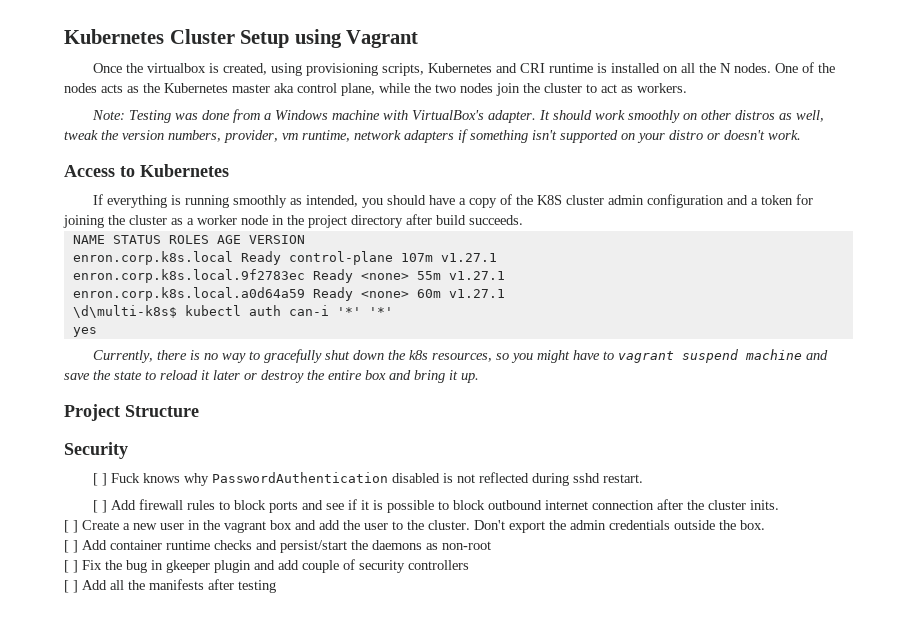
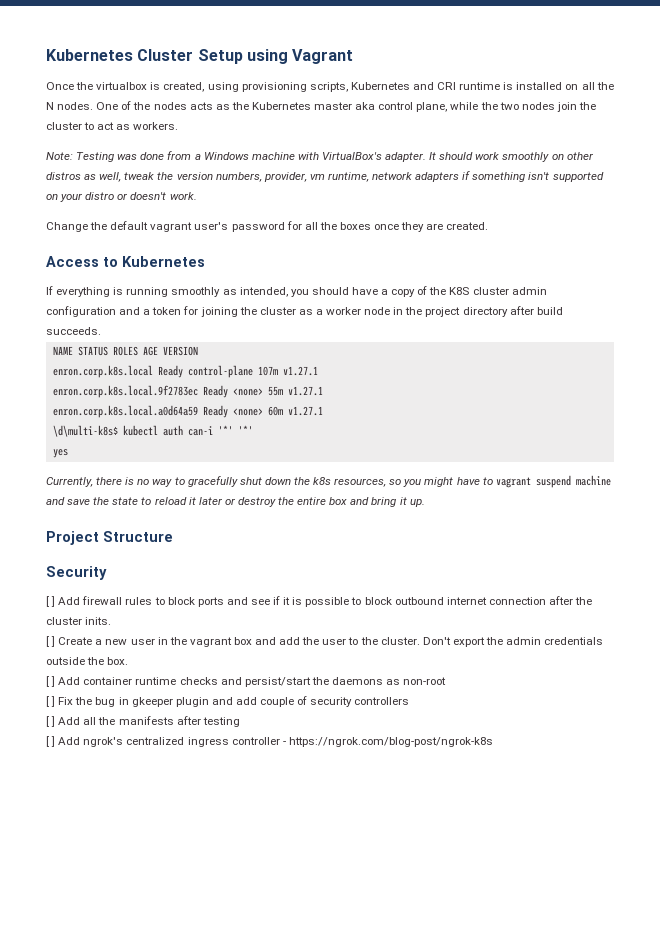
(801, 135) none -> [46,221,489,232] // Change the default vagrant user's password for all the boxes once they are created.
[92,472,643,486] // [ ] Fuck knows why PasswordAuthentication disabled is not reflected during sshd restart. -> (107, 573) none
(276, 586) none -> [46,736,493,747] // [ ] Add ngrok's centralized ingress controller - https://ngrok.com/blog-post/ngrok-k8s

